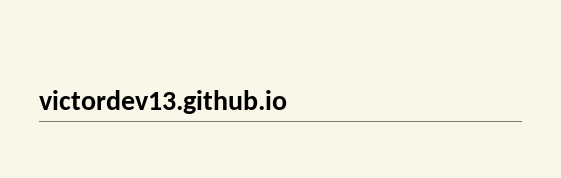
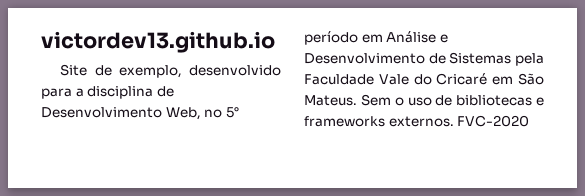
(287, 102) none -> [60,64,281,78] [41,86,174,99] [41,107,239,120] [304,31,448,45] [304,52,544,66] [304,73,544,85] [304,94,544,106] [304,115,530,127] // Site de exemplo, desenvolvido para a disciplina de Desenvolvimento Web, no 5° período em Análise e Desenvolvimento de Sistemas pela Faculdade Vale do Cricaré em São Mateus. Sem o uso de bibliotecas e frameworks externos. FVC-2020

